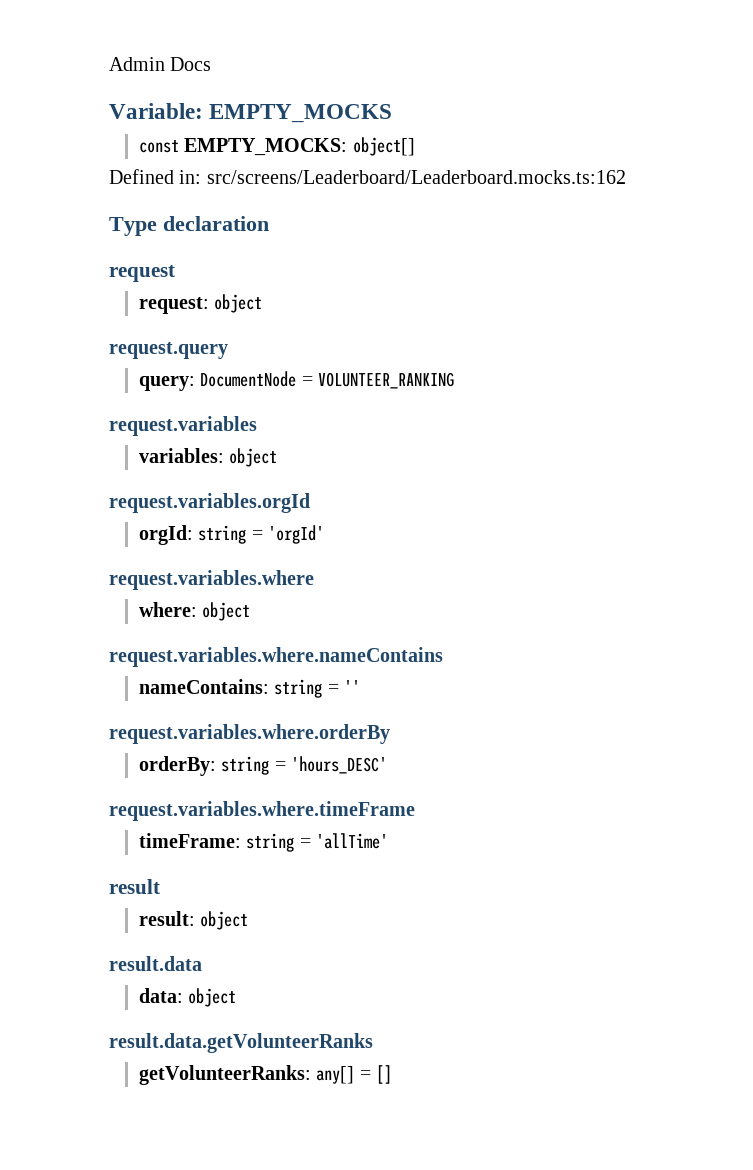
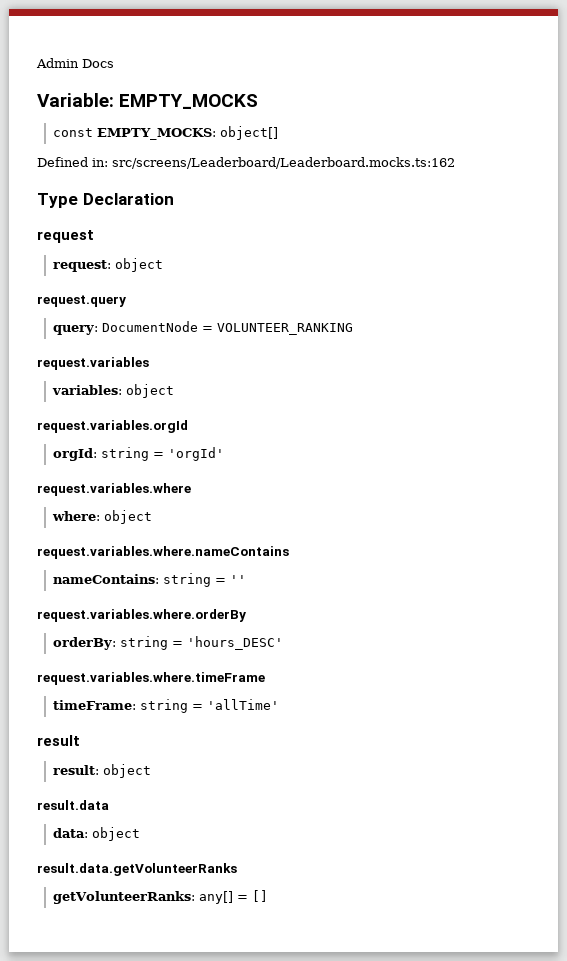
[163,216,269,231] declaration -> [82,193,174,205] Declaration

